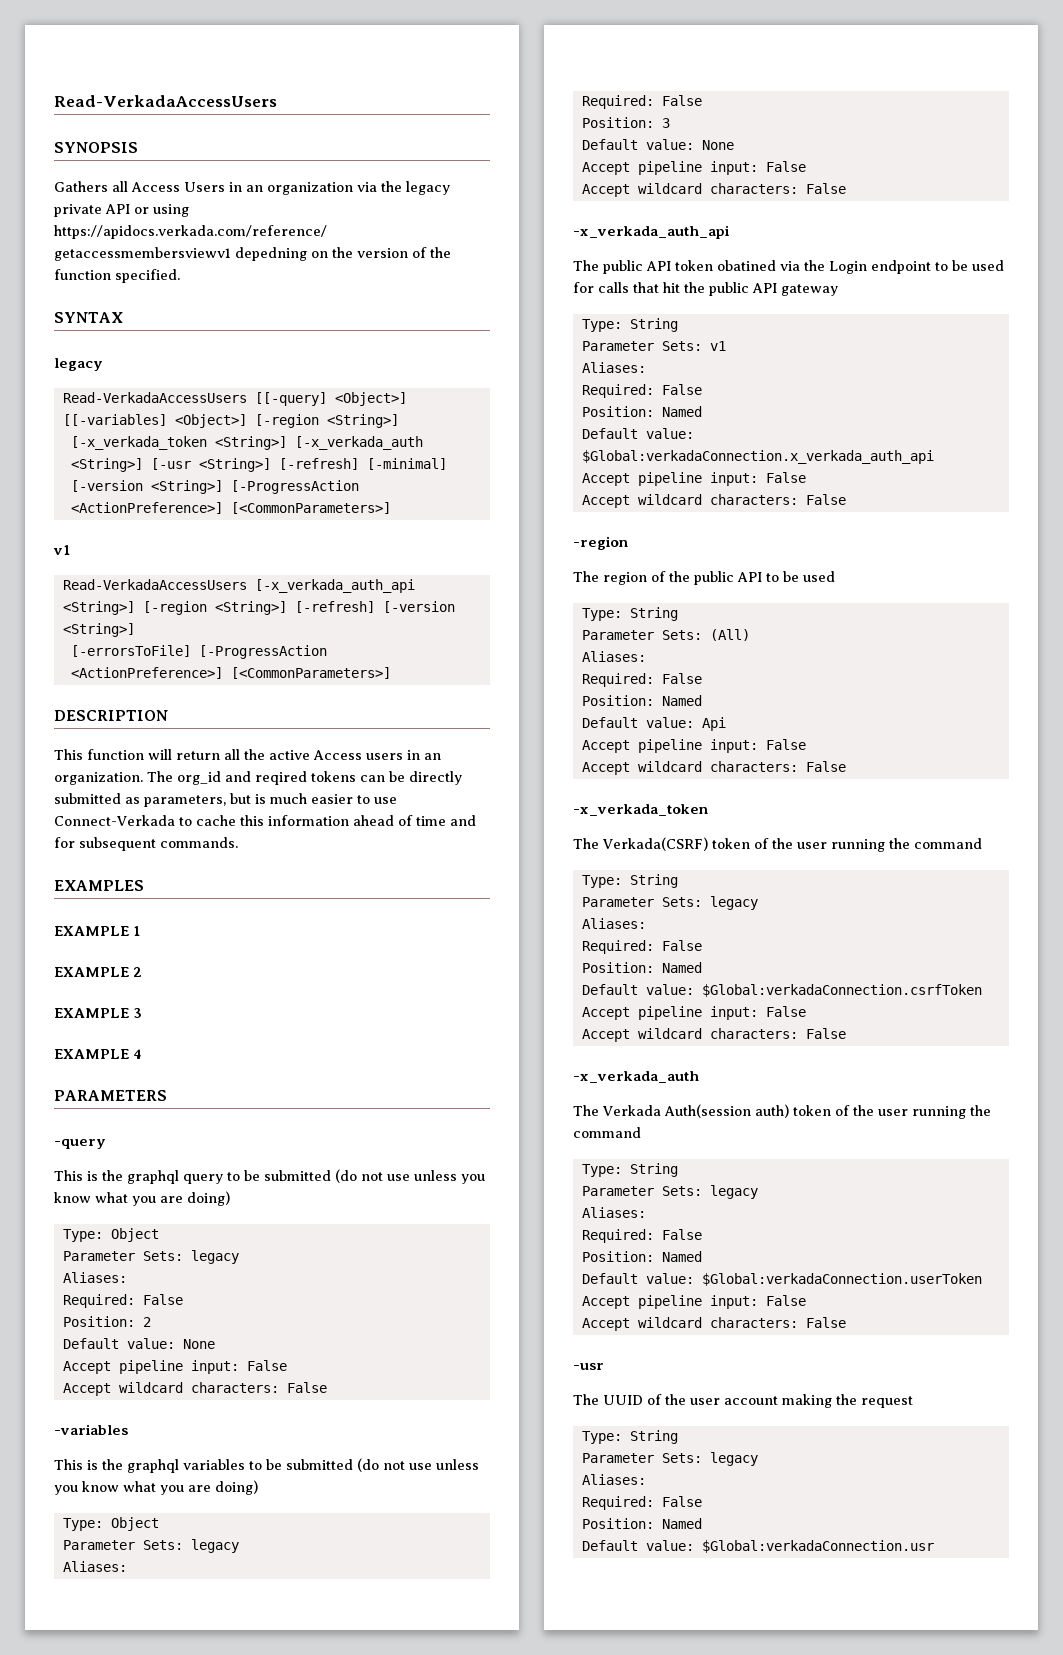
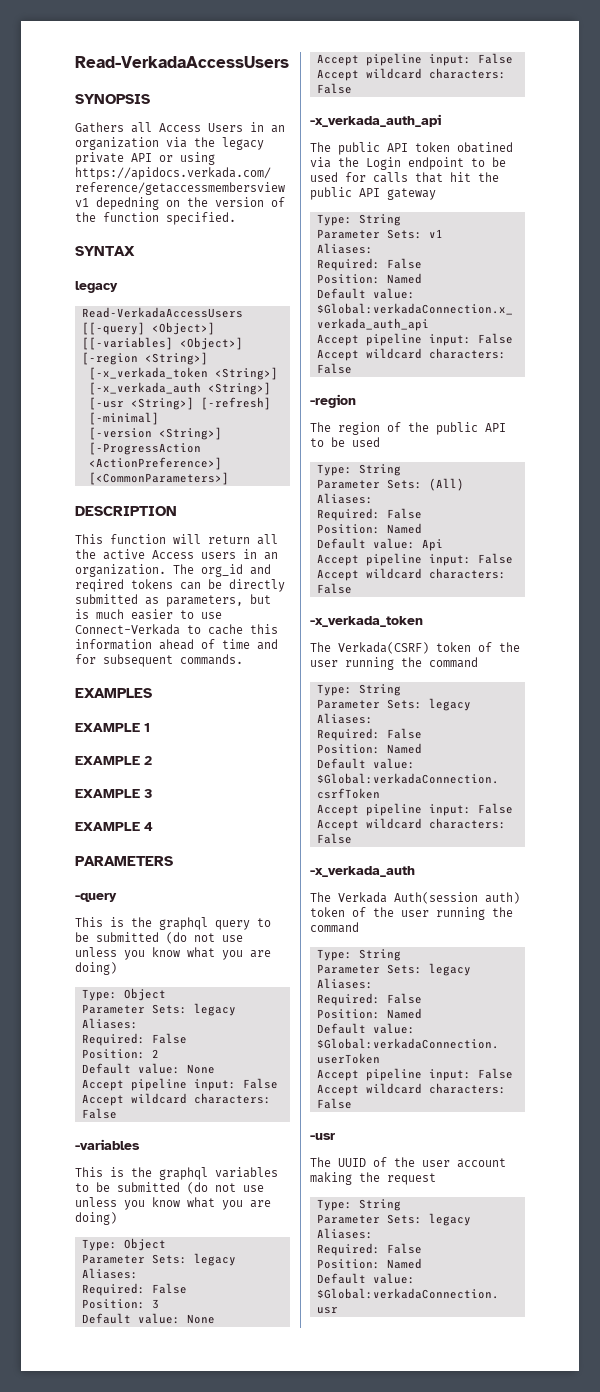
[53,545,70,555] [62,579,415,593] [62,601,455,615] [62,623,135,637] [70,645,327,659] [70,667,391,679] // v1 // Read-VerkadaAccessUsers [-x_verkada_auth_api <String>] [-region <String>] [-refresh] [-version <String>] // [-errorsToFile] [-ProgressAction <ActionPreference>] [<CommonParameters>] -> (229, 478) none

